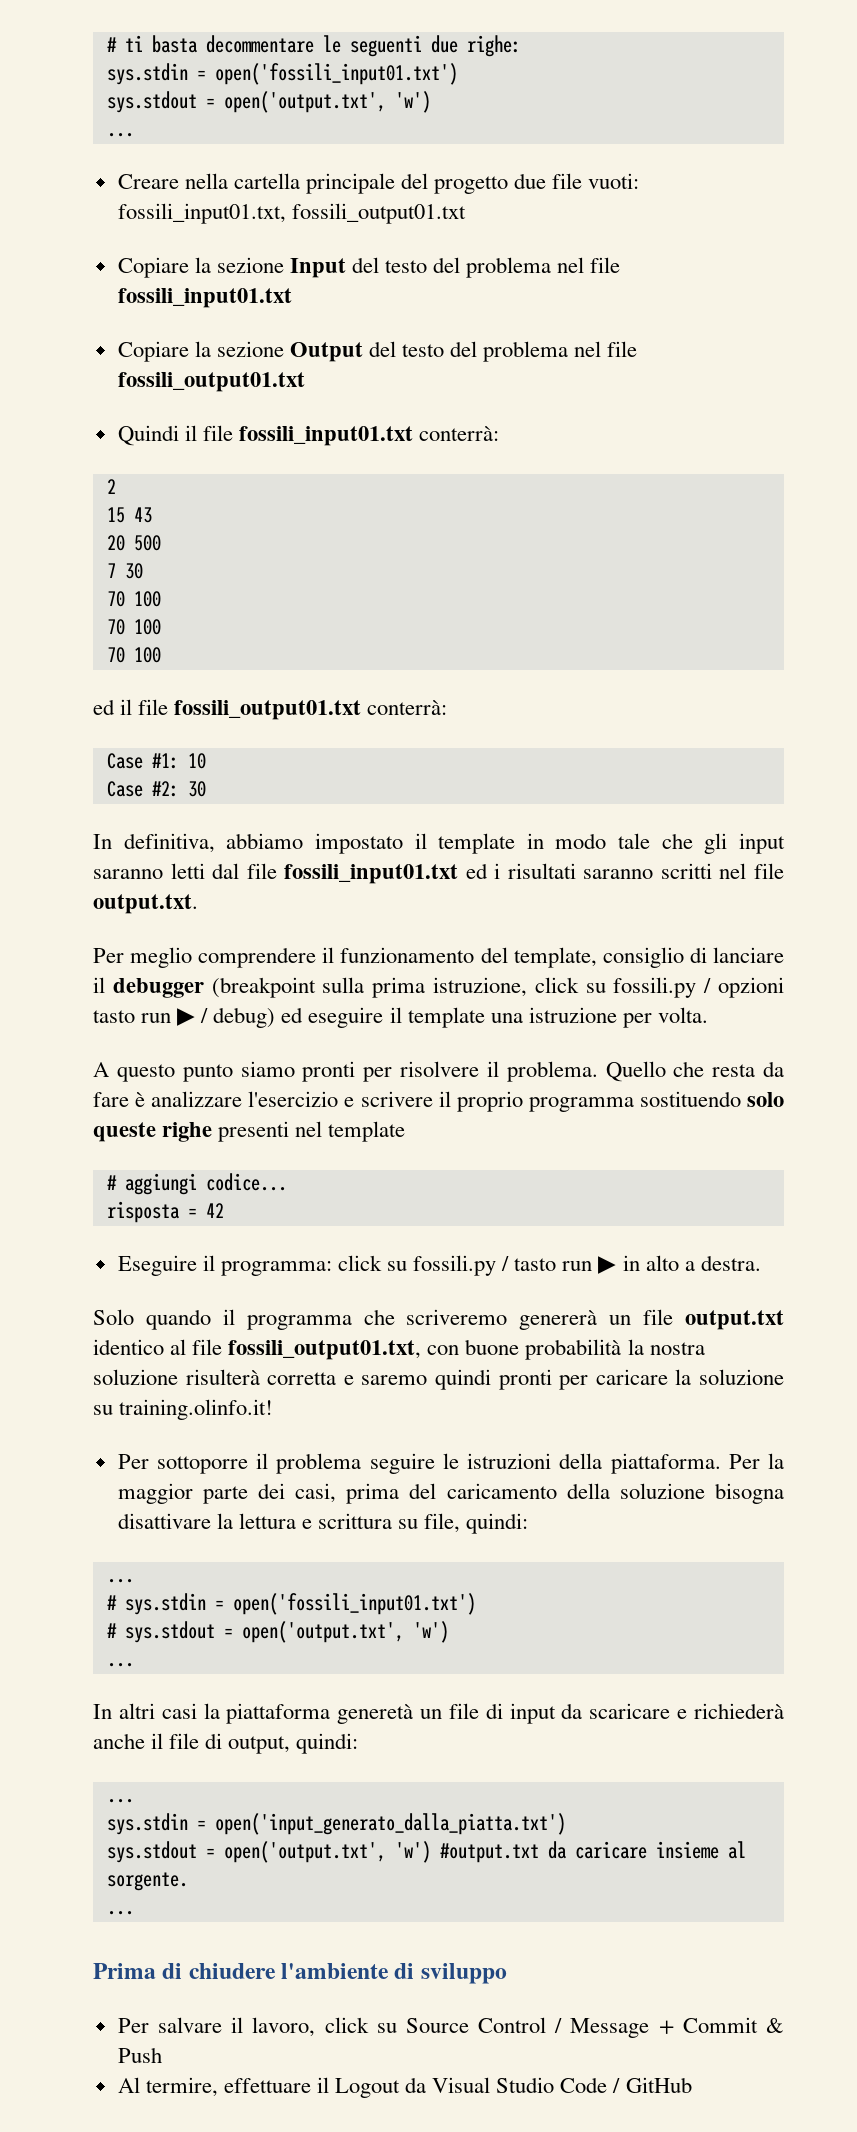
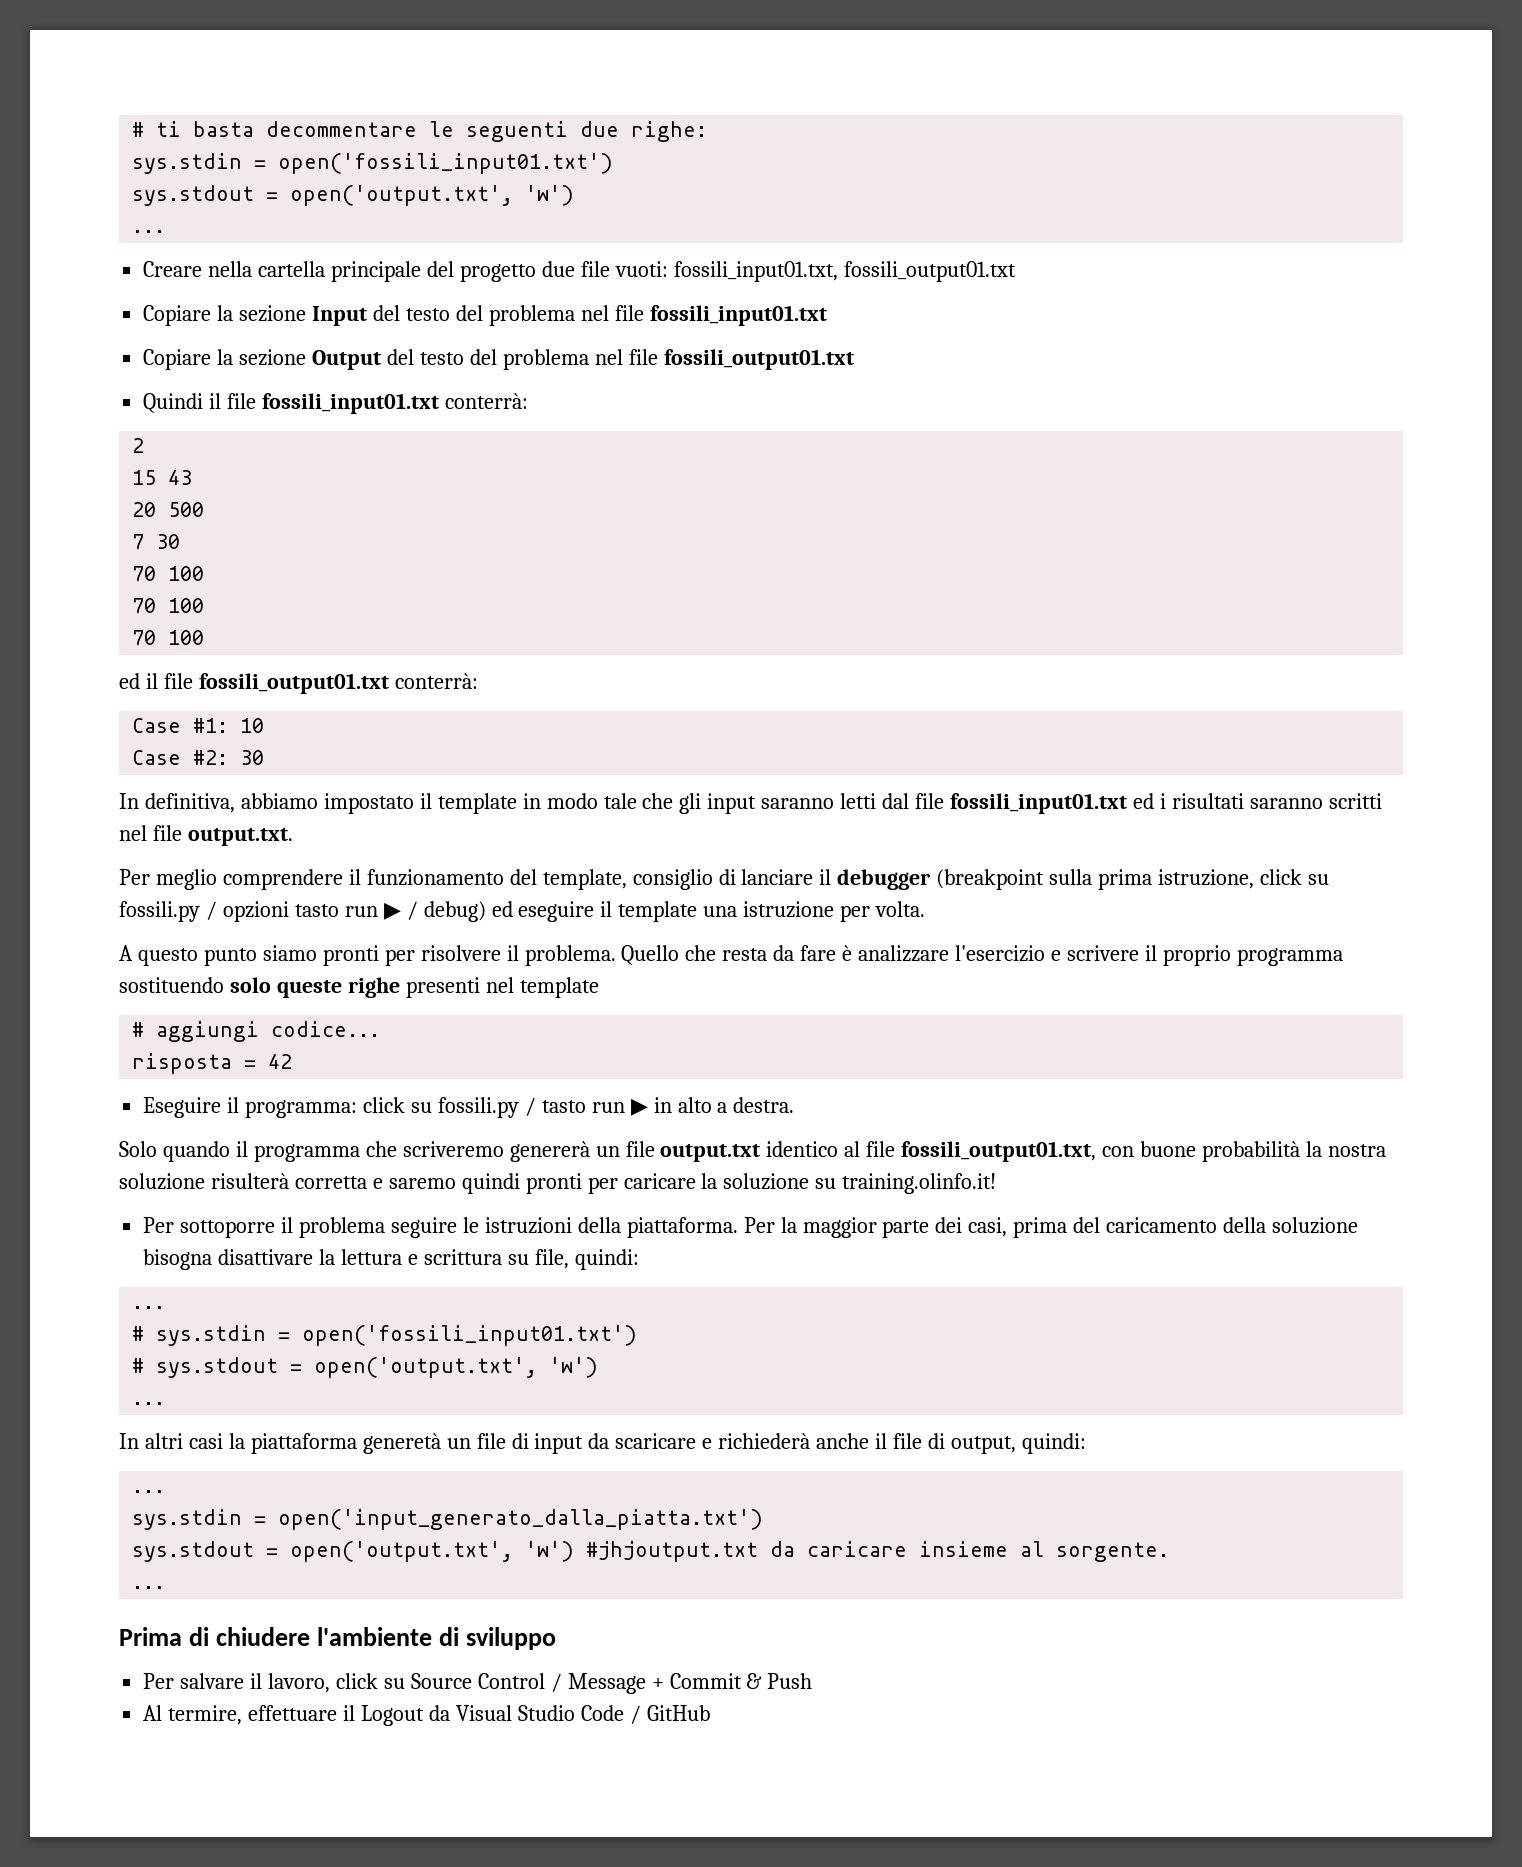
[439,1843,539,1863] #output.txt -> [586,1541,759,1562] #jhjoutput.txt

